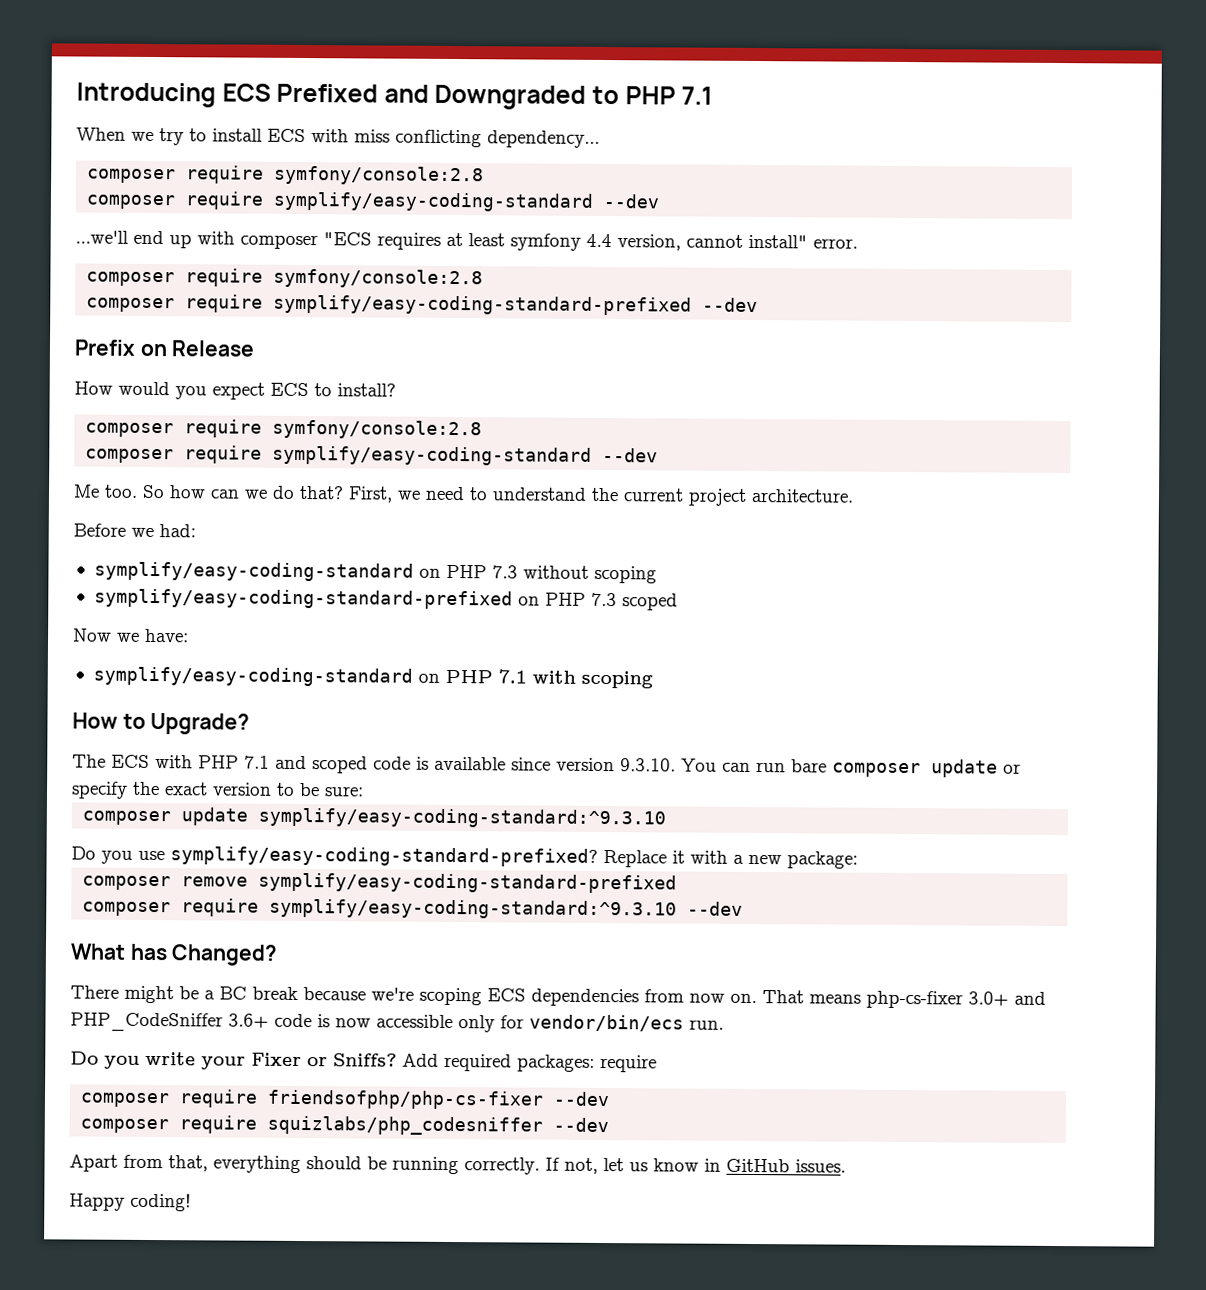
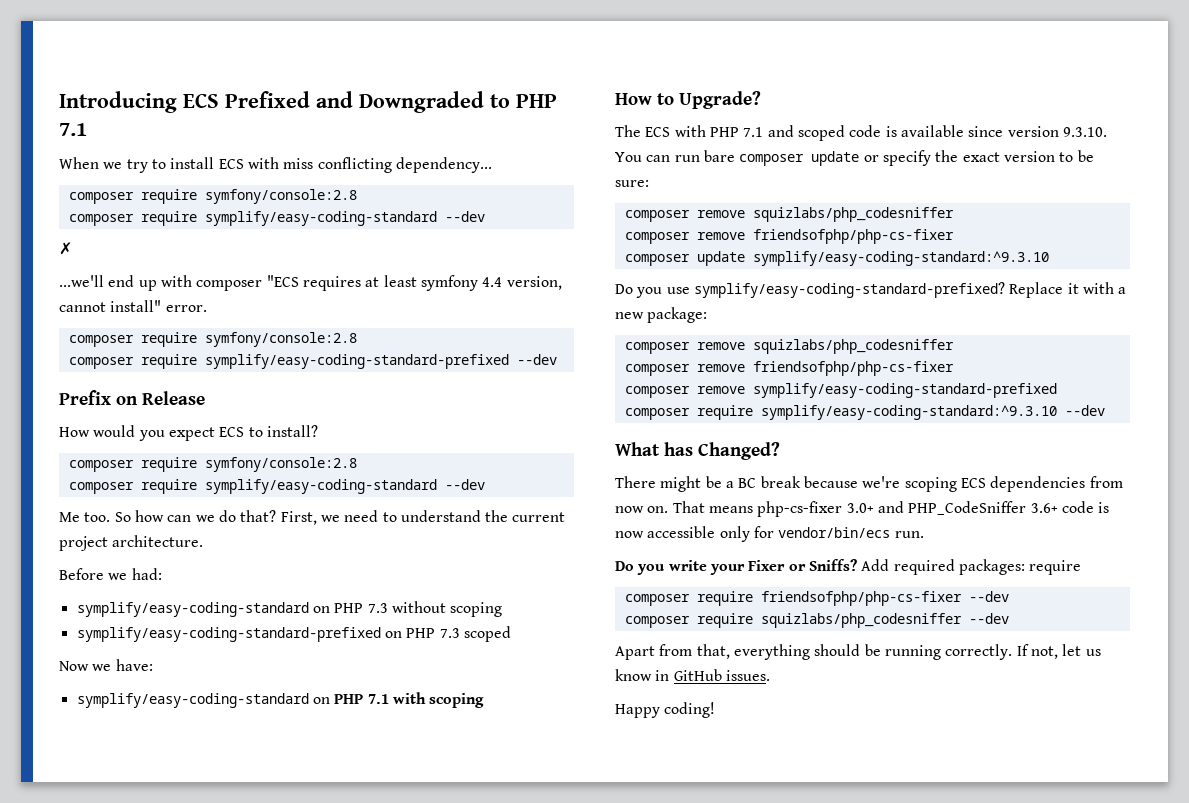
(660, 201) none -> [59,242,72,255] // ✗
(364, 791) none -> [624,207,954,222] [624,229,954,244] // composer remove squizlabs/php_codesniffer // composer remove friendsofphp/php-cs-fixer
(858, 860) none -> [624,339,954,354] [624,361,954,376] // composer remove squizlabs/php_codesniffer // composer remove friendsofphp/php-cs-fixer

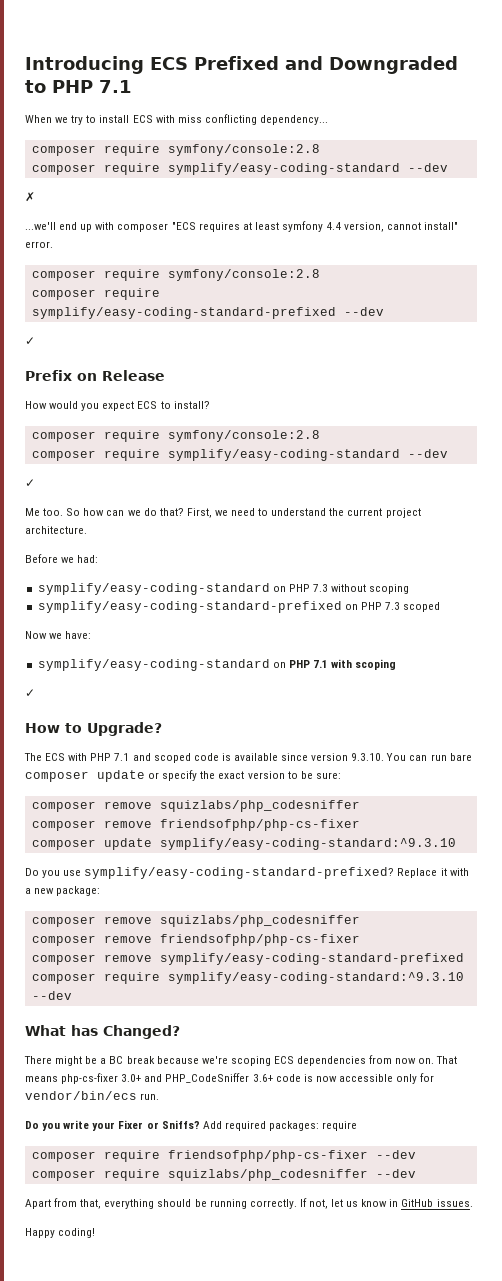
(557, 359) none -> [25,337,35,345] // ✓
(485, 484) none -> [25,479,35,487] // ✓
(485, 700) none -> [25,689,35,697] // ✓

